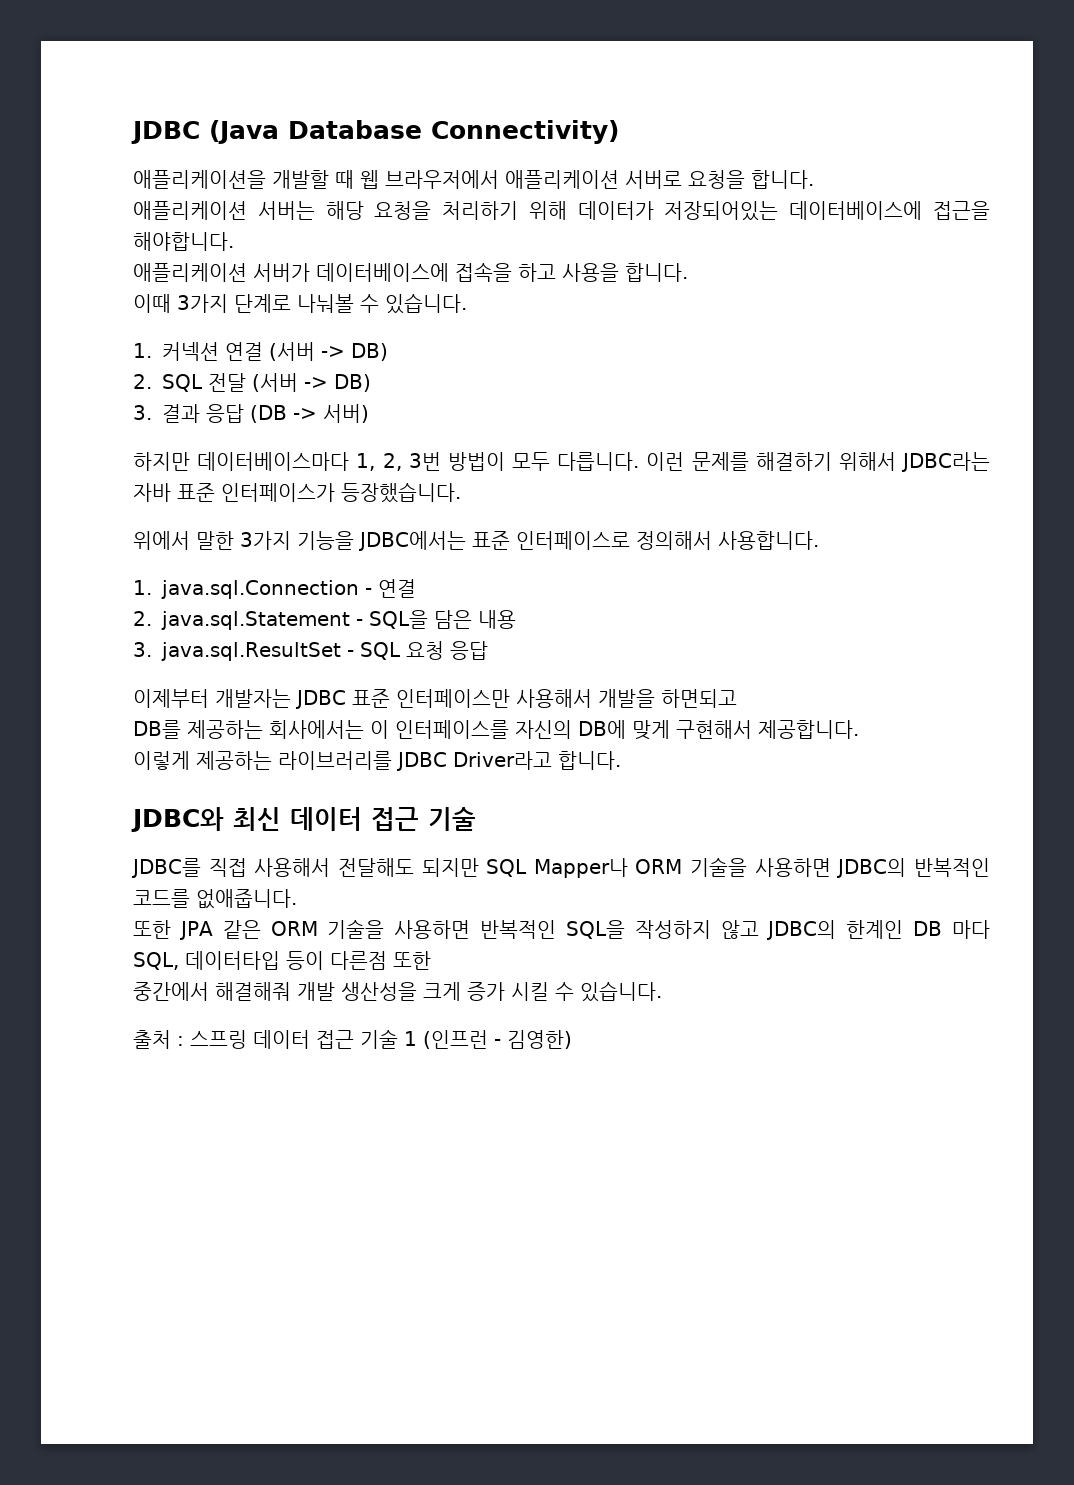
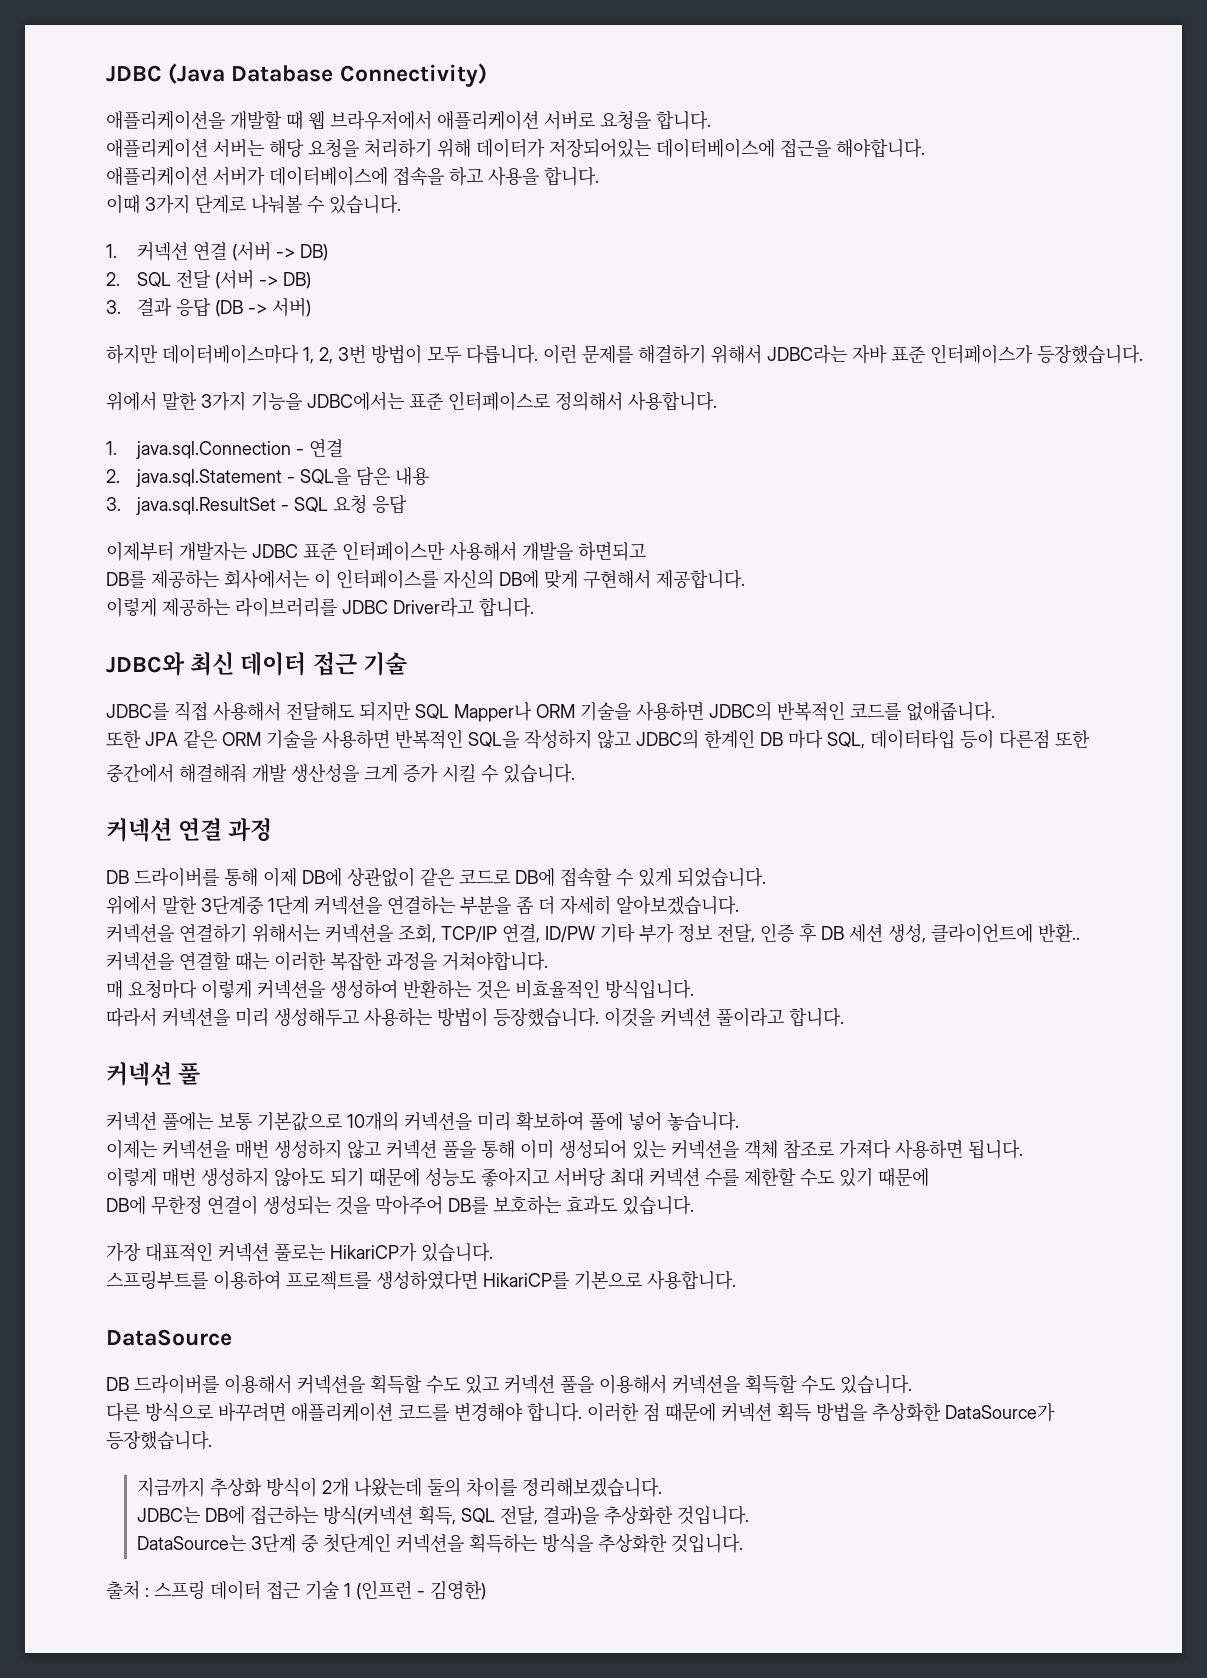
(662, 991) none -> [106,818,273,842] [106,867,766,887] [106,895,739,915] [106,923,1080,943] [106,951,548,971] [106,979,694,999] [106,1007,844,1027] [106,1062,201,1086] [106,1111,739,1131] [106,1139,1023,1159] [106,1167,929,1187] [106,1195,694,1215] [106,1242,493,1262] [106,1270,736,1290] [106,1329,232,1346] [106,1374,912,1394] [106,1402,1055,1422] [106,1430,212,1450] [136,1477,662,1497] [136,1505,749,1525] [136,1533,743,1553] // 커넥션 연결 과정 // DB 드라이버를 통해 이제 DB에 상관없이 같은 코드로 DB에 접속할 수 있게 되었습니다. // 위에서 말한 3단계중 1단계 커넥션을 연결하는 부분을 좀 더 자세히 알아보겠습니다. // 커넥션을 연결하기 위해서는 커넥션을 조회, TCP/IP 연결, ID/PW 기타 부가 정보 전달, 인증 후 DB 세션 생성, 클라이언트에 반환.. // 커넥션을 연결할 때는 이러한 복잡한 과정을 거쳐야합니다. // 매 요청마다 이렇게 커넥션을 생성하여 반환하는 것은 비효율적인 방식입니다. // 따라서 커넥션을 미리 생성해두고 사용하는 방법이 등장했습니다. 이것을 커넥션 풀이라고 합니다. // 커넥션 풀 // 커넥션 풀에는 보통 기본값으로 10개의 커넥션을 미리 확보하여 풀에 넣어 놓습니다. // 이제는 커넥션을 매번 생성하지 않고 커넥션 풀을 통해 이미 생성되어 있는 커넥션을 객체 참조로 가져다 사용하면 됩니다. // 이렇게 매번 생성하지 않아도 되기 때문에 성능도 좋아지고 서버당 최대 커넥션 수를 제한할 수도 있기 때문에 // DB에 무한정 연결이 생성되는 것을 막아주어 DB를 보호하는 효과도 있습니다. // 가장 대표적인 커넥션 풀로는 HikariCP가 있습니다. // 스프링부트를 이용하여 프로젝트를 생성하였다면 HikariCP를 기본으로 사용합니다. // DataSource // DB 드라이버를 이용해서 커넥션을 획득할 수도 있고 커넥션 풀을 이용해서 커넥션을 획득할 수도 있습니다. // 다른 방식으로 바꾸려면 애플리케이션 코드를 변경해야 합니다. 이러한 점 때문에 커넥션 획득 방법을 추상화한 DataSource가 등장했습니다. // 지금까지 추상화 방식이 2개 나왔는데 둘의 차이를 정리해보겠습니다. // JDBC는 DB에 접근하는 방식(커넥션 획득, SQL 전달, 결과)을 추상화한 것입니다. // DataSource는 3단계 중 첫단계인 커넥션을 획득하는 방식을 추상화한 것입니다.

